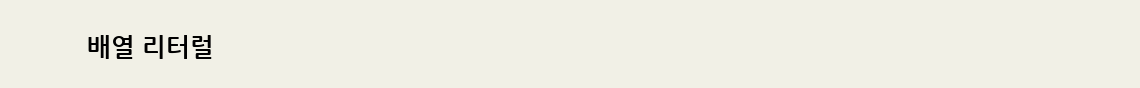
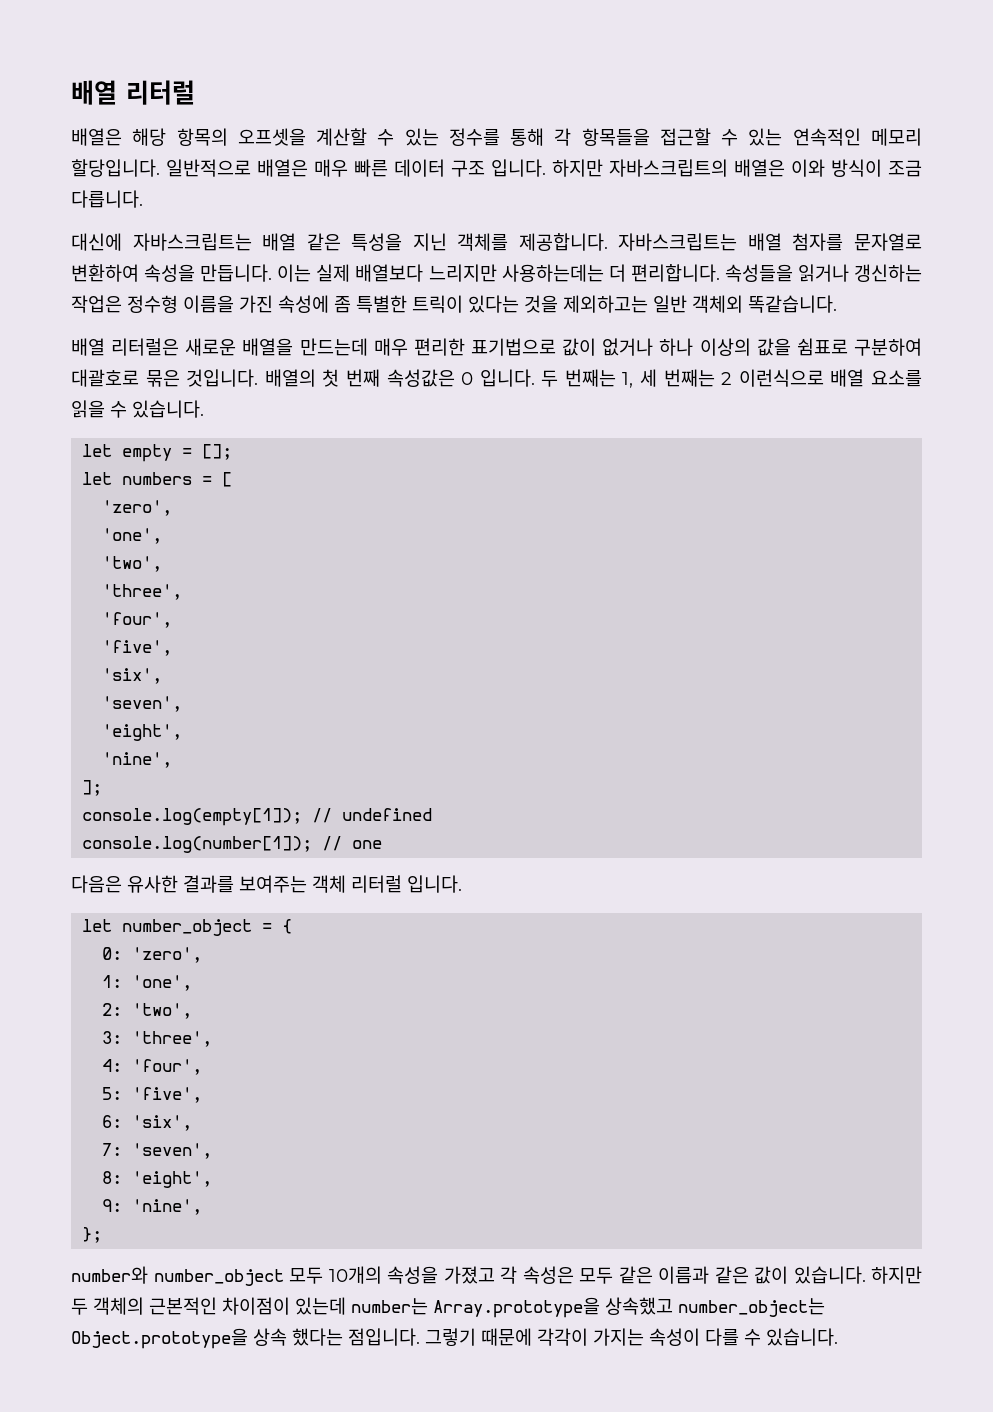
(214, 47) none -> [71,128,922,146] [71,159,922,177] [71,190,143,208] [71,233,922,251] [71,264,923,282] [71,295,837,313] [71,338,922,356] [71,369,923,388] [71,400,204,418] [82,444,233,462] [82,472,233,487] [102,500,173,516] [102,528,163,544] [102,556,163,572] [102,584,183,600] [102,612,173,628] [102,640,173,656] [102,668,163,684] [102,696,183,712] [102,724,183,741] [102,752,173,768] [82,780,103,796] [82,808,433,826] [82,836,383,853] [71,875,462,893] [82,919,293,936] [102,947,203,963] [102,975,193,991] [102,1003,193,1019] [102,1031,213,1047] [102,1059,203,1075] [102,1087,203,1103] [102,1115,193,1131] [102,1143,213,1159] [102,1171,213,1188] [102,1199,203,1215] [82,1227,103,1243] [71,1266,922,1286] [71,1297,825,1318] [71,1328,838,1349] // 배열은 해당 항목의 오프셋을 계산할 수 있는 정수를 통해 각 항목들을 접근할 수 있는 연속적인 메모리 할당입니다. 일반적으로 배열은 매우 빠른 데이터 구조 입니다. 하지만 자바스크립트의 배열은 이와 방식이 조금 다릅니다. // 대신에 자바스크립트는 배열 같은 특성을 지닌 객체를 제공합니다. 자바스크립트는 배열 첨자를 문자열로 변환하여 속성을 만듭니다. 이는 실제 배열보다 느리지만 사용하는데는 더 편리합니다. 속성들을 읽거나 갱신하는 작업은 정수형 이름을 가진 속성에 좀 특별한 트릭이 있다는 것을 제외하고는 일반 객체외 똑같습니다. // 배열 리터럴은 새로운 배열을 만드는데 매우 편리한 표기법으로 값이 없거나 하나 이상의 값을 쉼표로 구분하여 대괄호로 묶은 것입니다. 배열의 첫 번째 속성값은 0 입니다. 두 번째는 1, 세 번째는 2 이런식으로 배열 요소를 읽을 수 있습니다. // let empty = []; // let numbers = [ // 'zero', // 'one', // 'two', // 'three', // 'four', // 'five', // 'six', // 'seven', // 'eight', // 'nine', // ]; // console.log(empty[1]); // undefined // console.log(number[1]); // one // 다음은 유사한 결과를 보여주는 객체 리터럴 입니다. // let number_object = { // 0: 'zero', // 1: 'one', // 2: 'two', // 3: 'three', // 4: 'four', // 5: 'five', // 6: 'six', // 7: 'seven', // 8: 'eight', // 9: 'nine', // }; // number와 number_object 모두 10개의 속성을 가졌고 각 속성은 모두 같은 이름과 같은 값이 있습니다. 하지만 두 객체의 근본적인 차이점이 있는데 number는 Array.prototype을 상속했고 number_object는 Object.prototype을 상속 했다는 점입니다. 그렇기 때문에 각각이 가지는 속성이 다를 수 있습니다.

